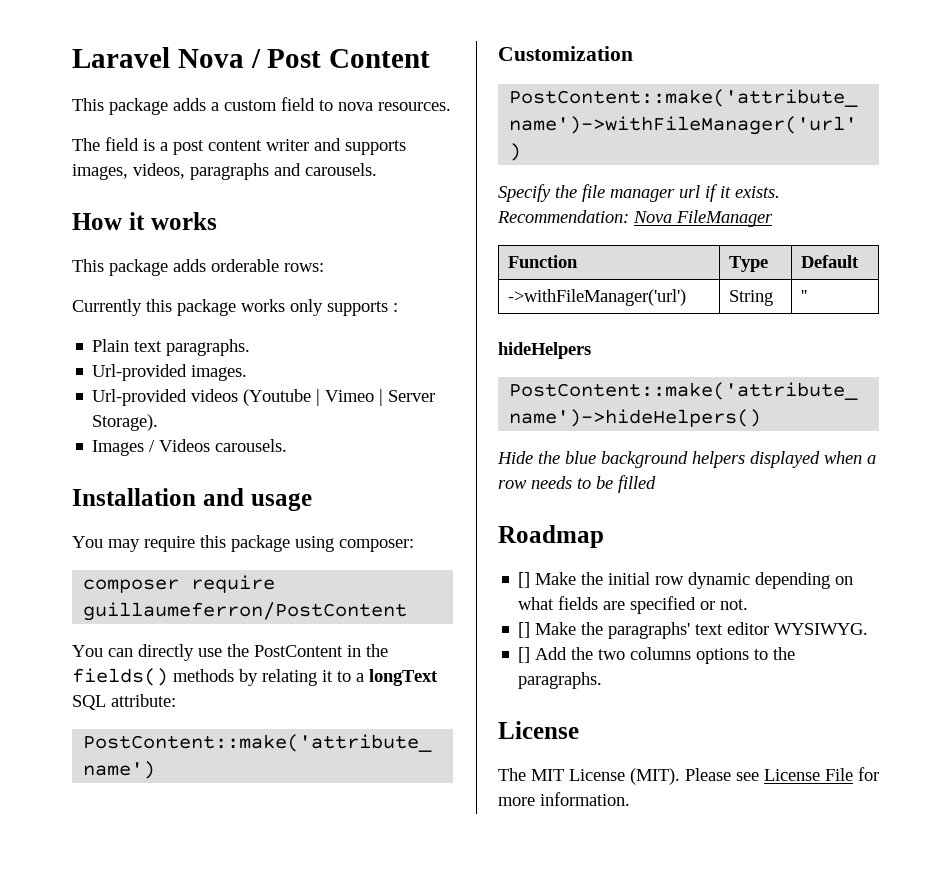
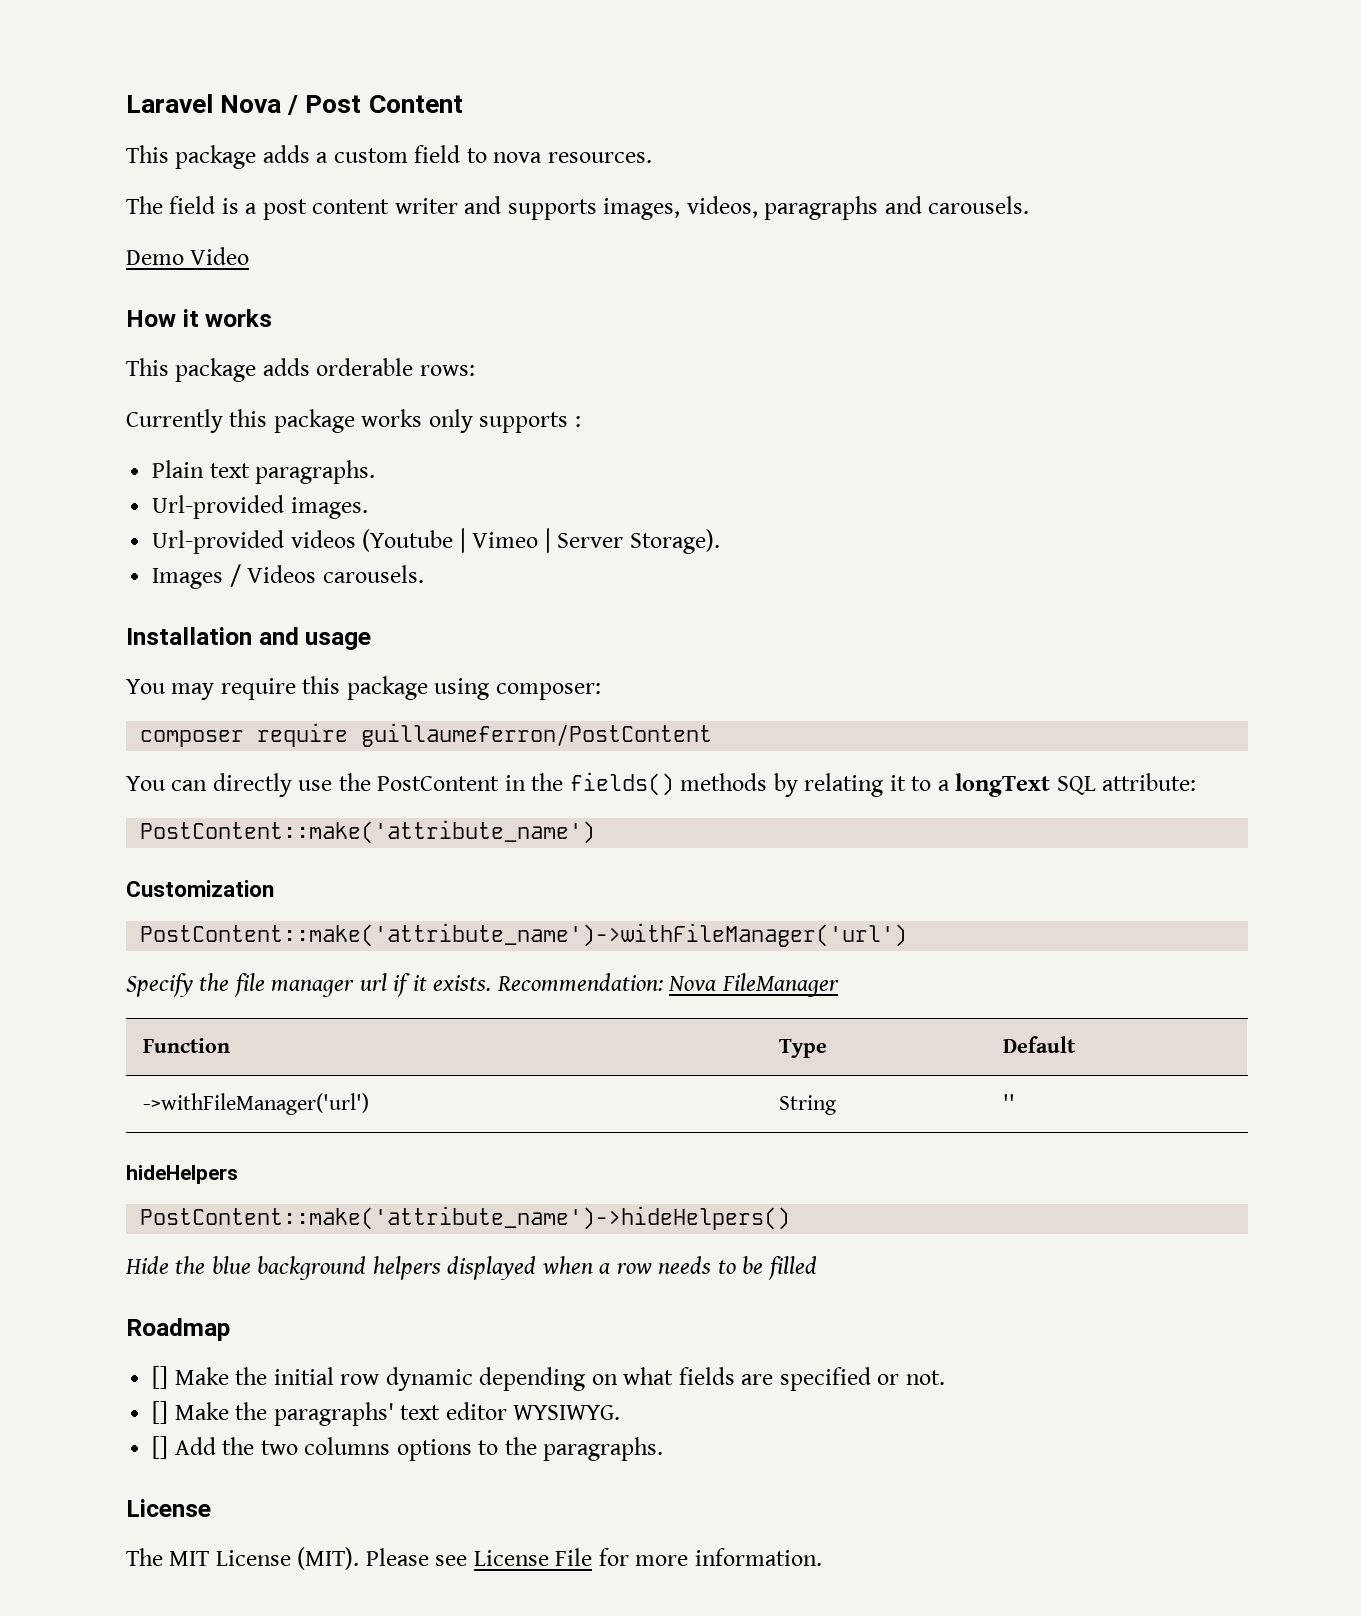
(377, 169) none -> [126,247,250,265] // Demo Video

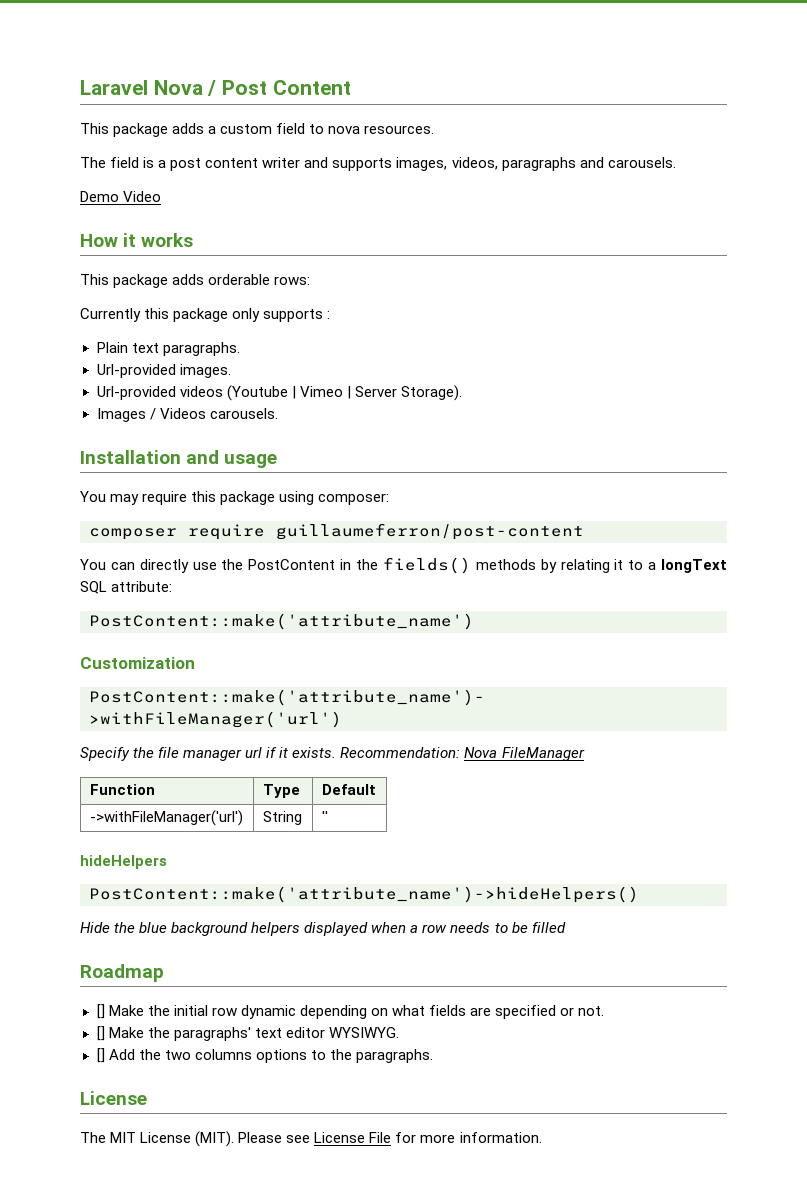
[361,409,423,427] works -> (229, 315) none
[361,723,713,747] guillaumeferron/PostContent -> [276,523,584,540] guillaumeferron/post-content

